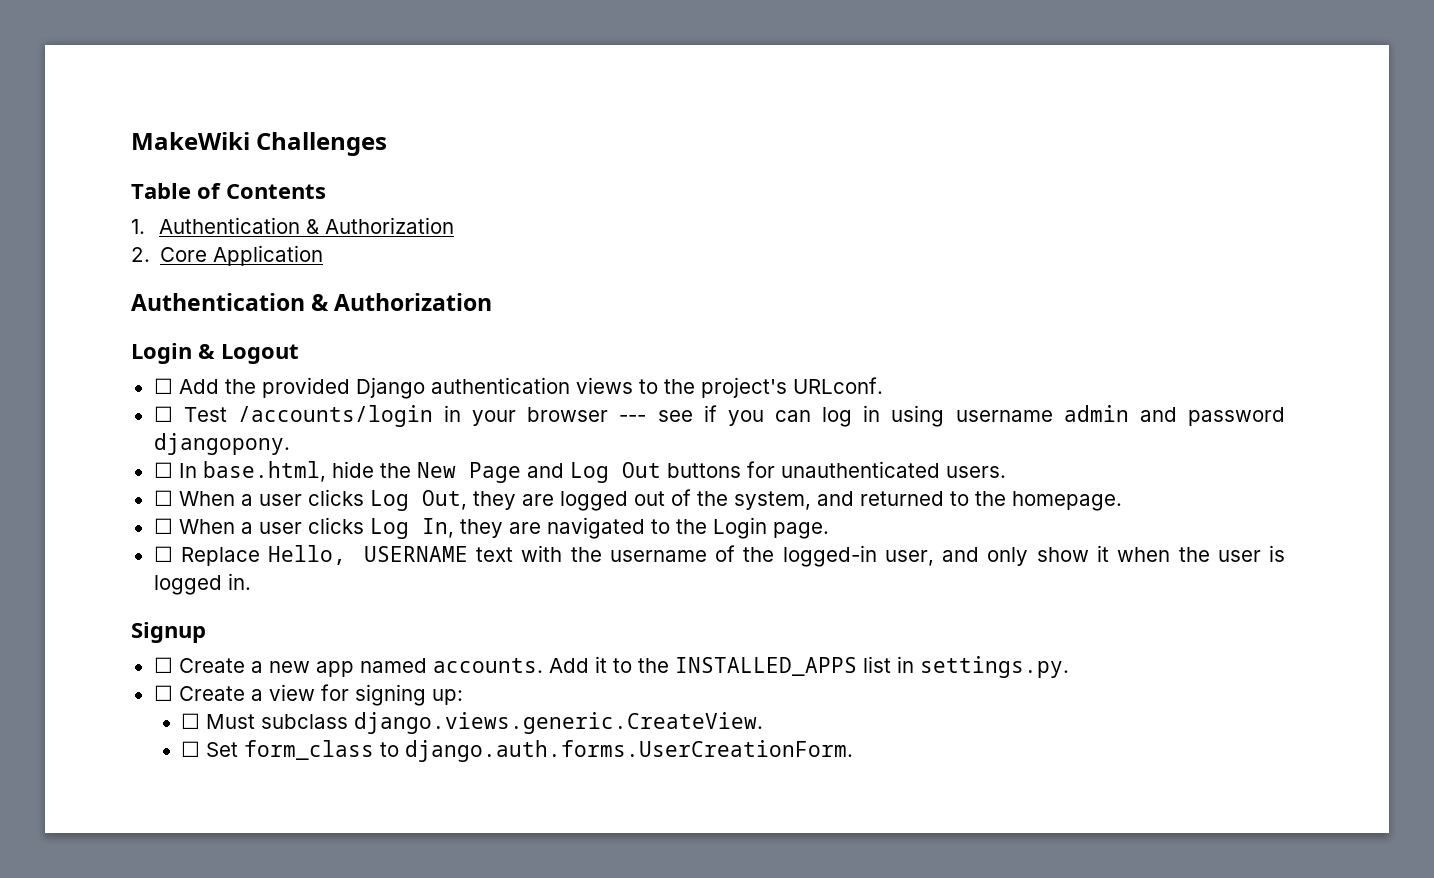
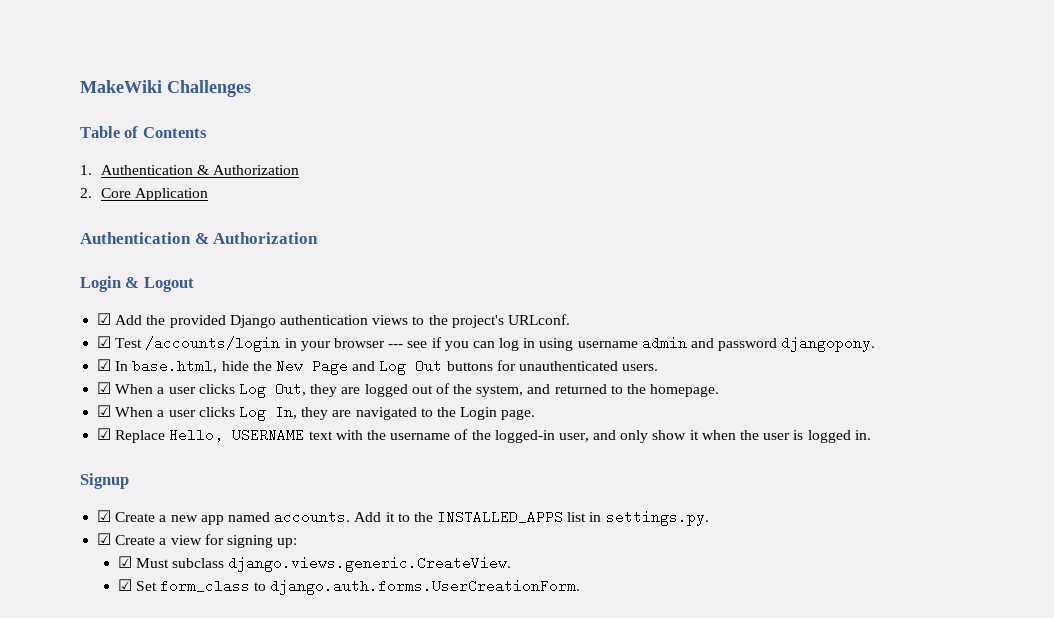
[153,378,173,394] ☐ -> [97,313,112,325] ☑
[153,406,173,422] ☐ -> [97,336,112,348] ☑
[153,462,173,478] ☐ -> [97,359,112,371] ☑
[153,490,173,506] ☐ -> [97,382,112,394] ☑
[153,518,173,534] ☐ -> [97,405,112,417] ☑
[153,546,173,562] ☐ -> [97,428,112,440] ☑
[153,657,173,673] ☐ -> [97,510,112,522] ☑
[153,685,173,701] ☐ -> [97,533,112,545] ☑
[181,713,201,729] ☐ -> [117,556,132,568] ☑
[181,741,201,757] ☐ -> [117,579,132,591] ☑

